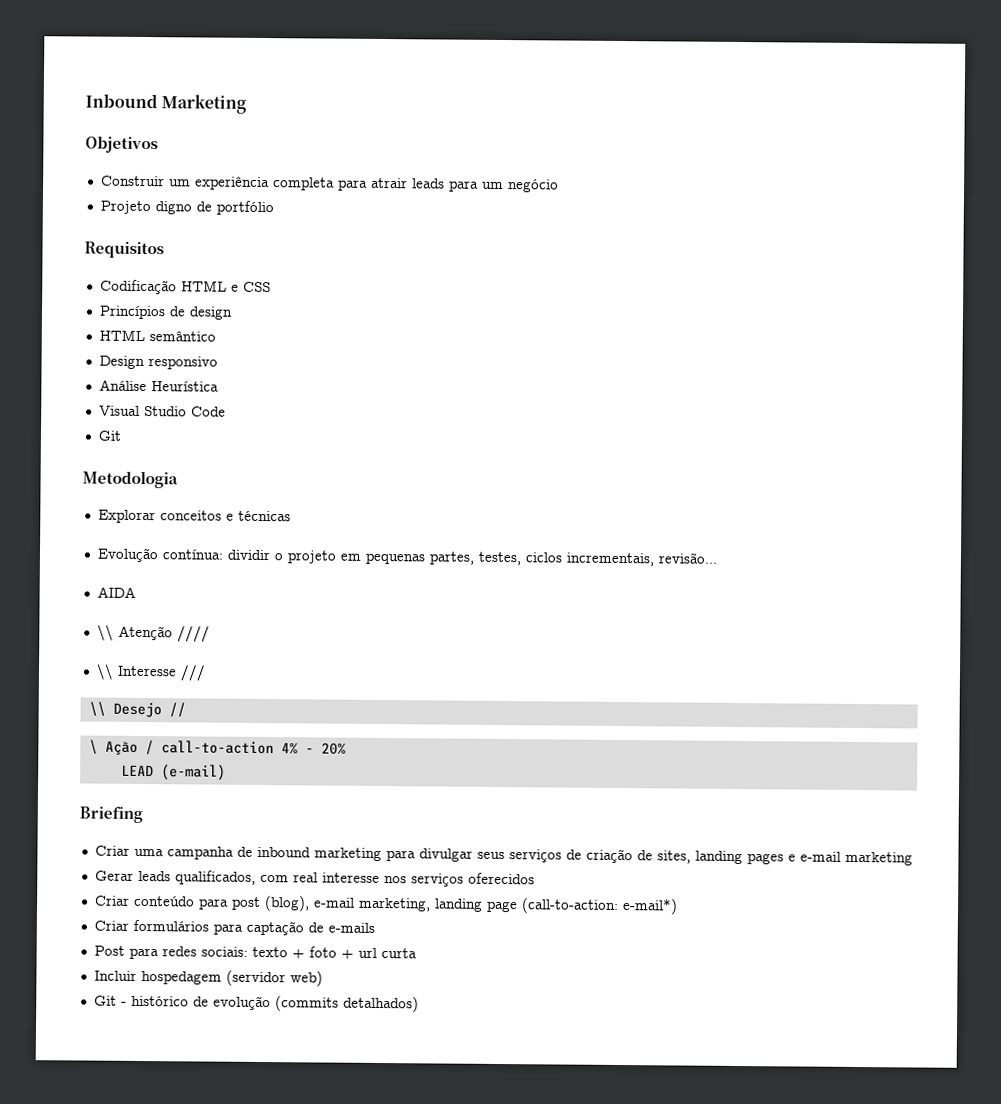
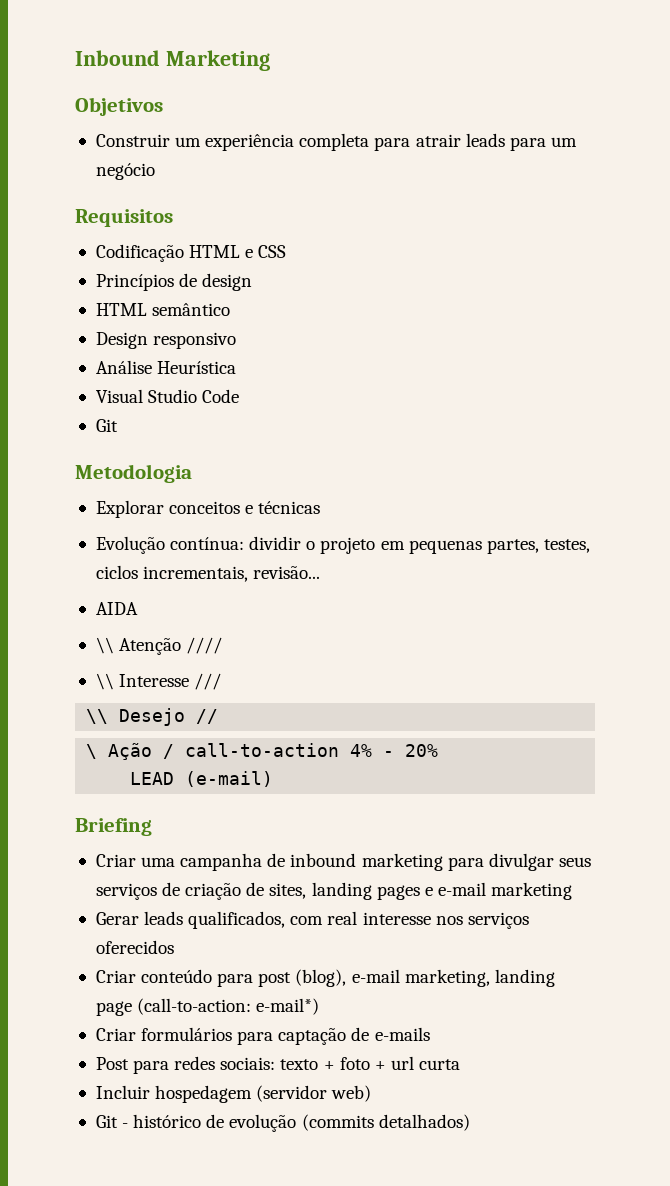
[99,200,274,216] // Projeto digno de portfólio -> (155, 171) none

